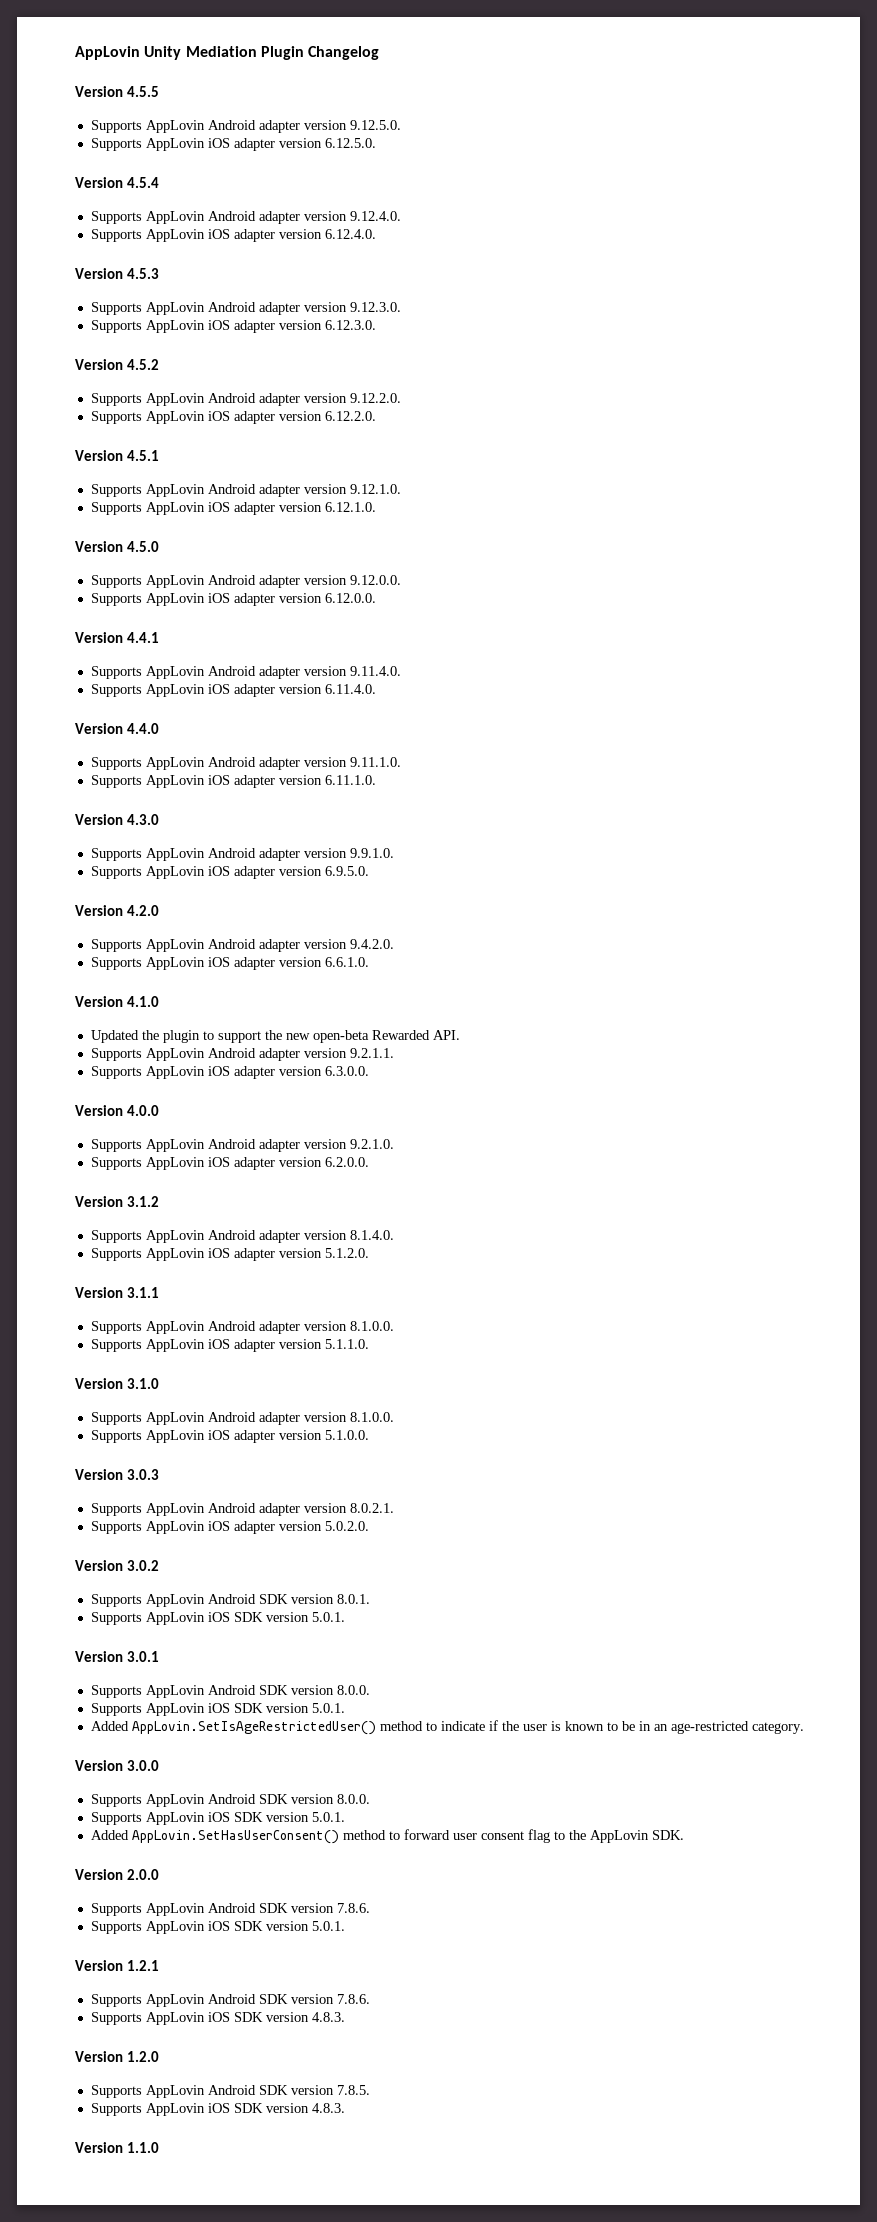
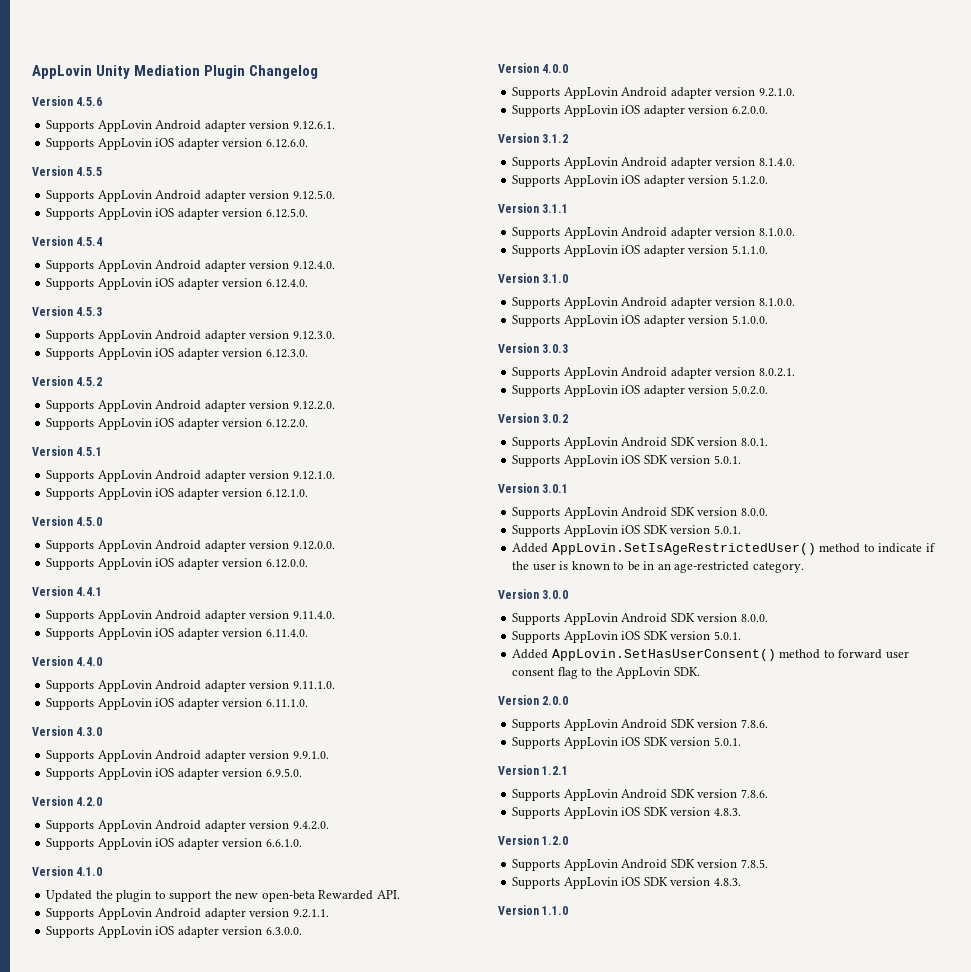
(380, 53) none -> [32,96,103,106] [46,120,335,132] [46,138,308,150] // Version 4.5.6 // Supports AppLovin Android adapter version 9.12.6.1. // Supports AppLovin iOS adapter version 6.12.6.0.

